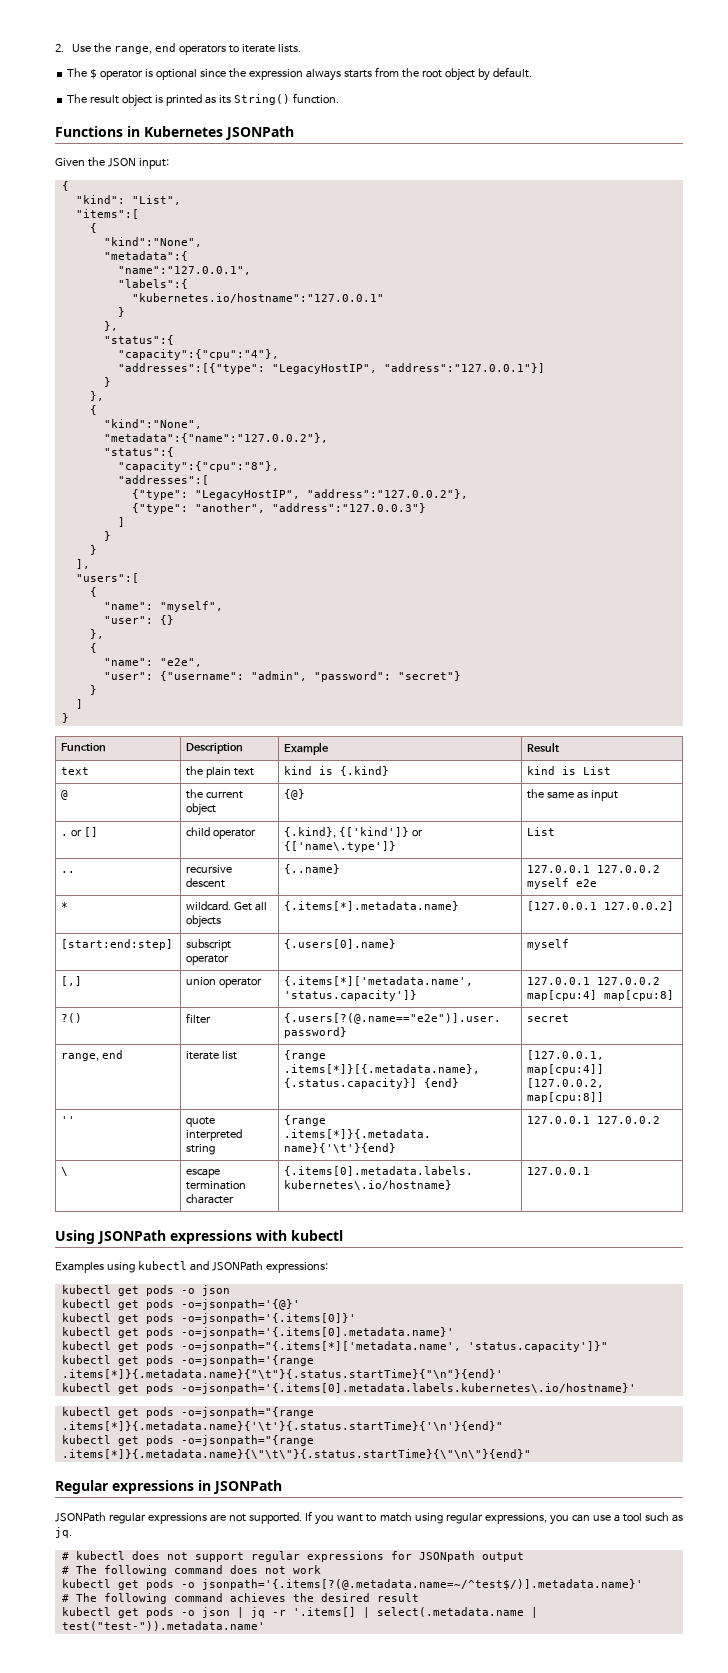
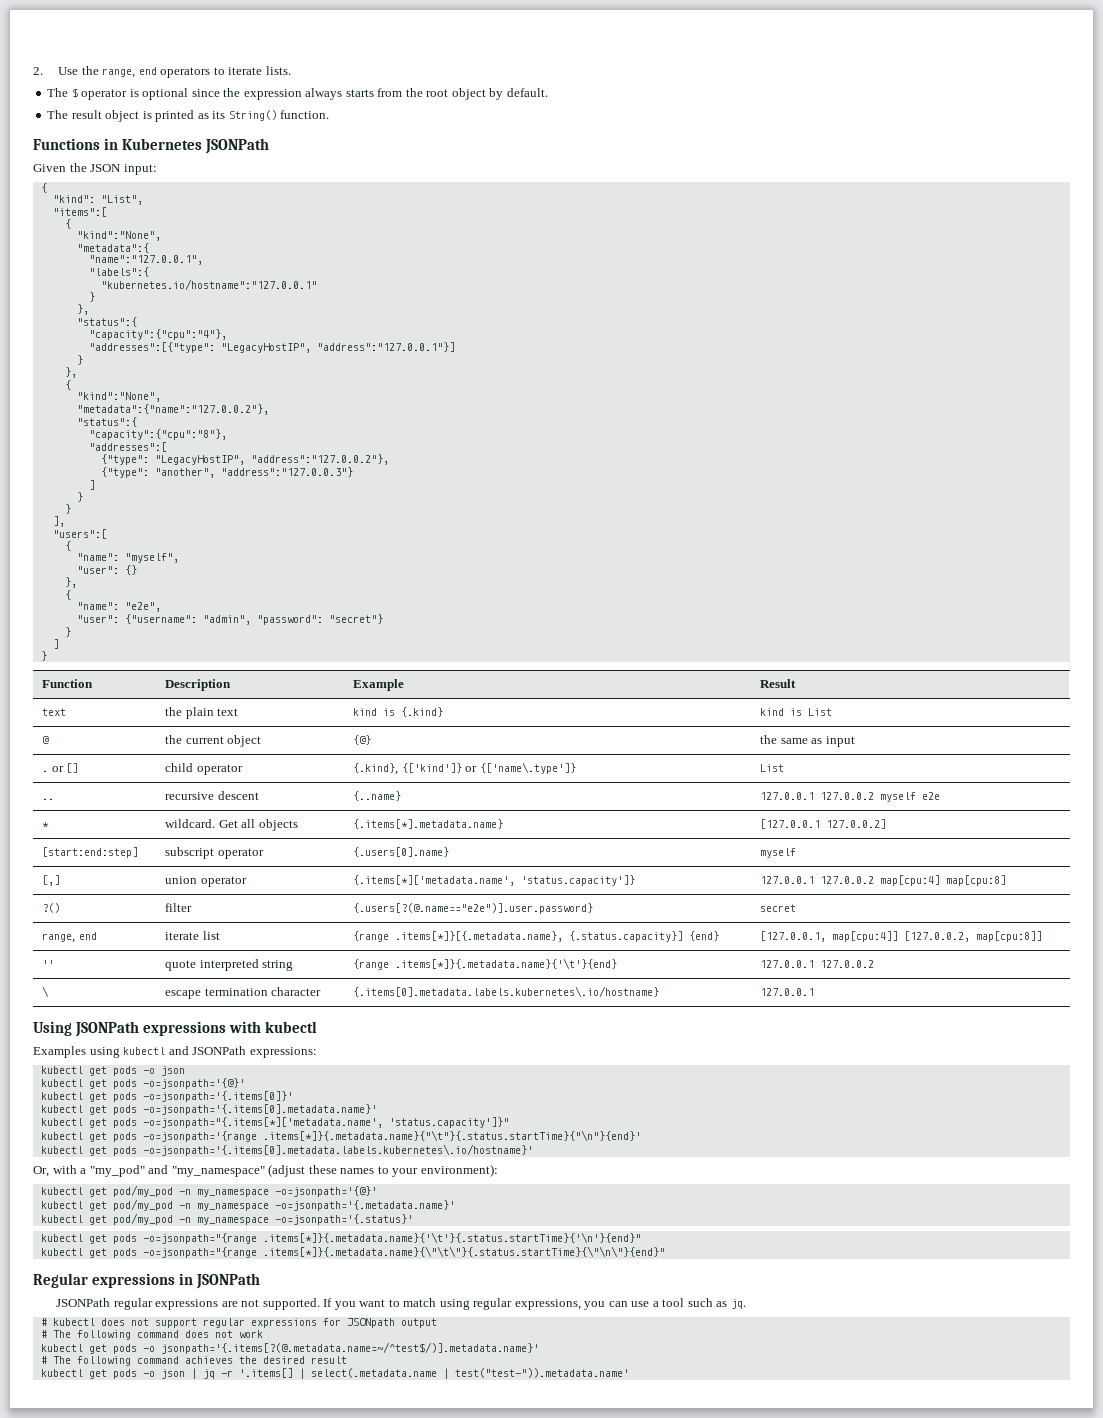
(636, 1388) none -> [33,1164,498,1177] [40,1185,377,1197] [40,1199,455,1211] [40,1213,413,1225] // Or, with a "my_pod" and "my_namespace" (adjust these names to your environment): // kubectl get pod/my_pod -n my_namespace -o=jsonpath='{@}' // kubectl get pod/my_pod -n my_namespace -o=jsonpath='{.metadata.name}' // kubectl get pod/my_pod -n my_namespace -o=jsonpath='{.status}'

